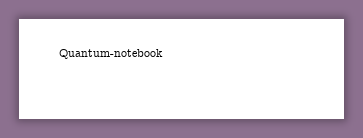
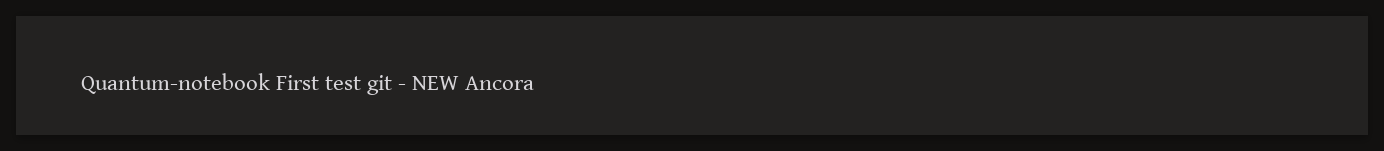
(163, 54) none -> [276,75,535,95] First test git - NEW Ancora

